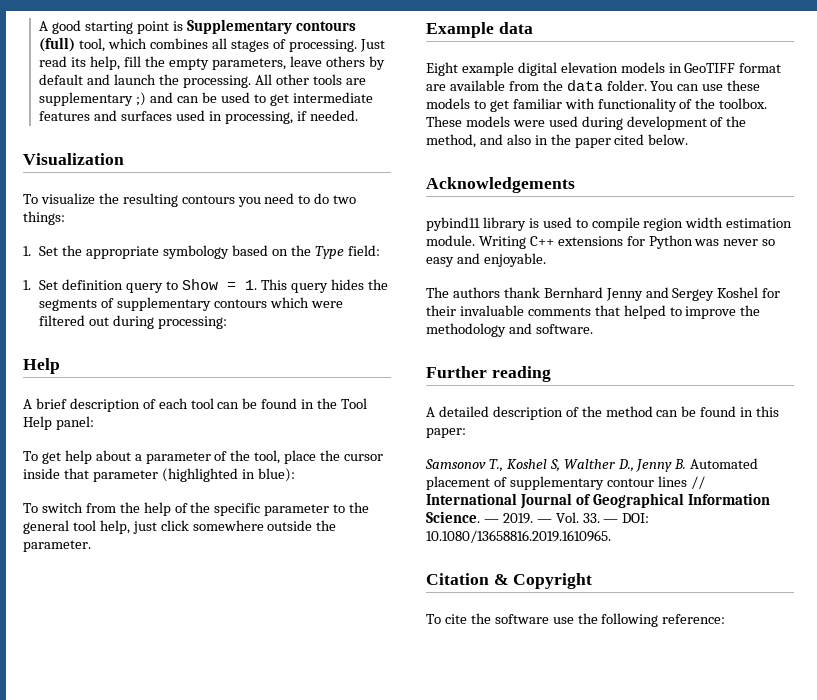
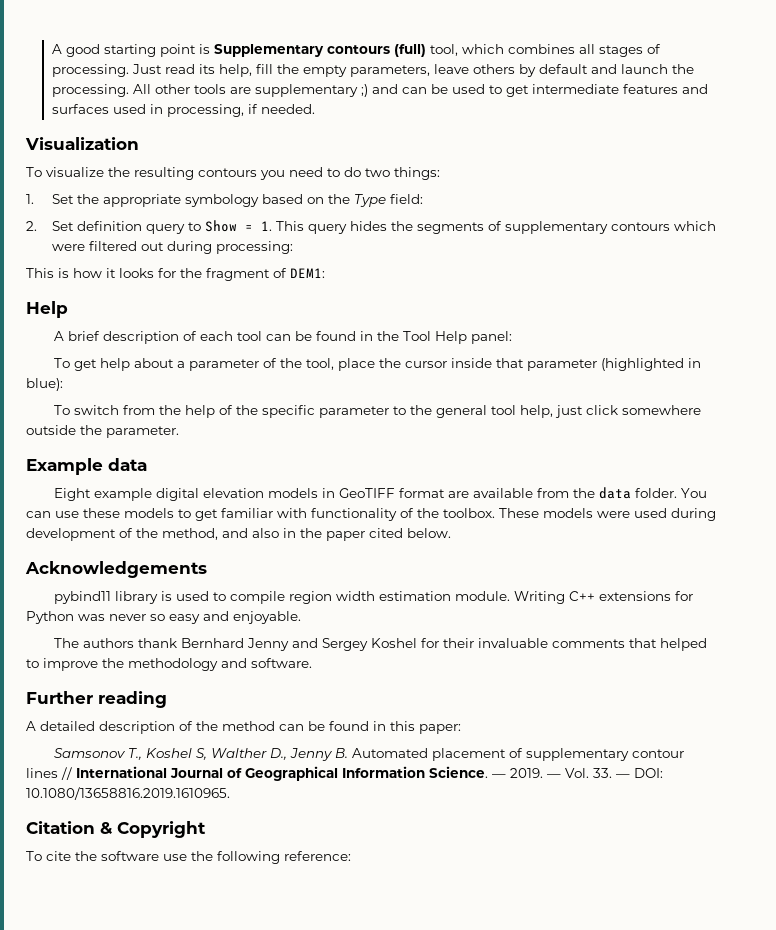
[23,280,31,290] 1. -> [26,221,37,231] 2.
(228, 322) none -> [26,268,325,281] // This is how it looks for the fragment of DEM1:

